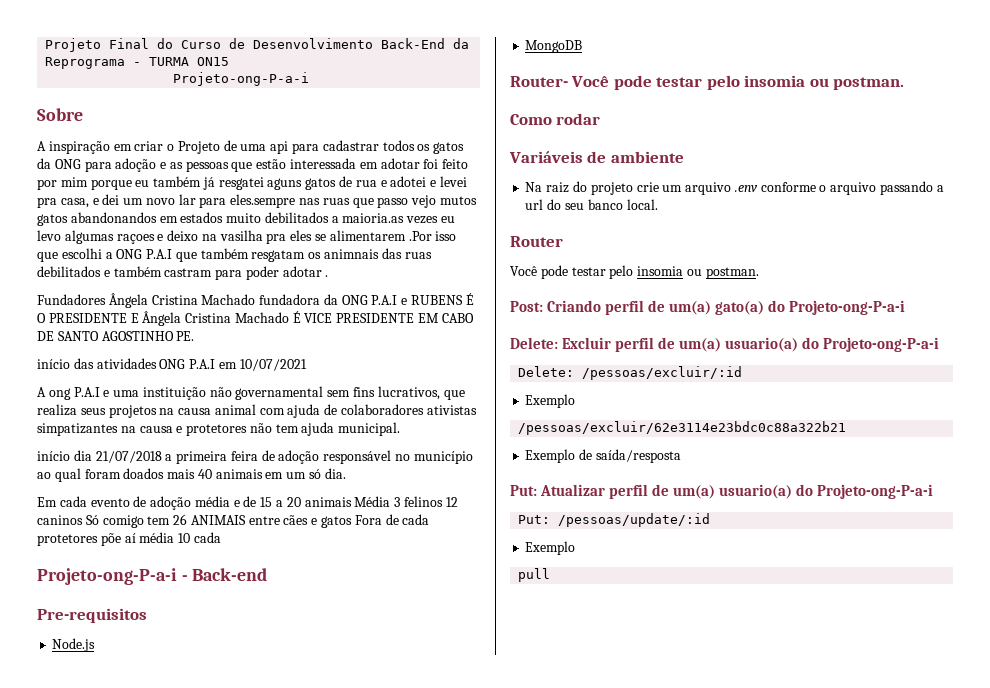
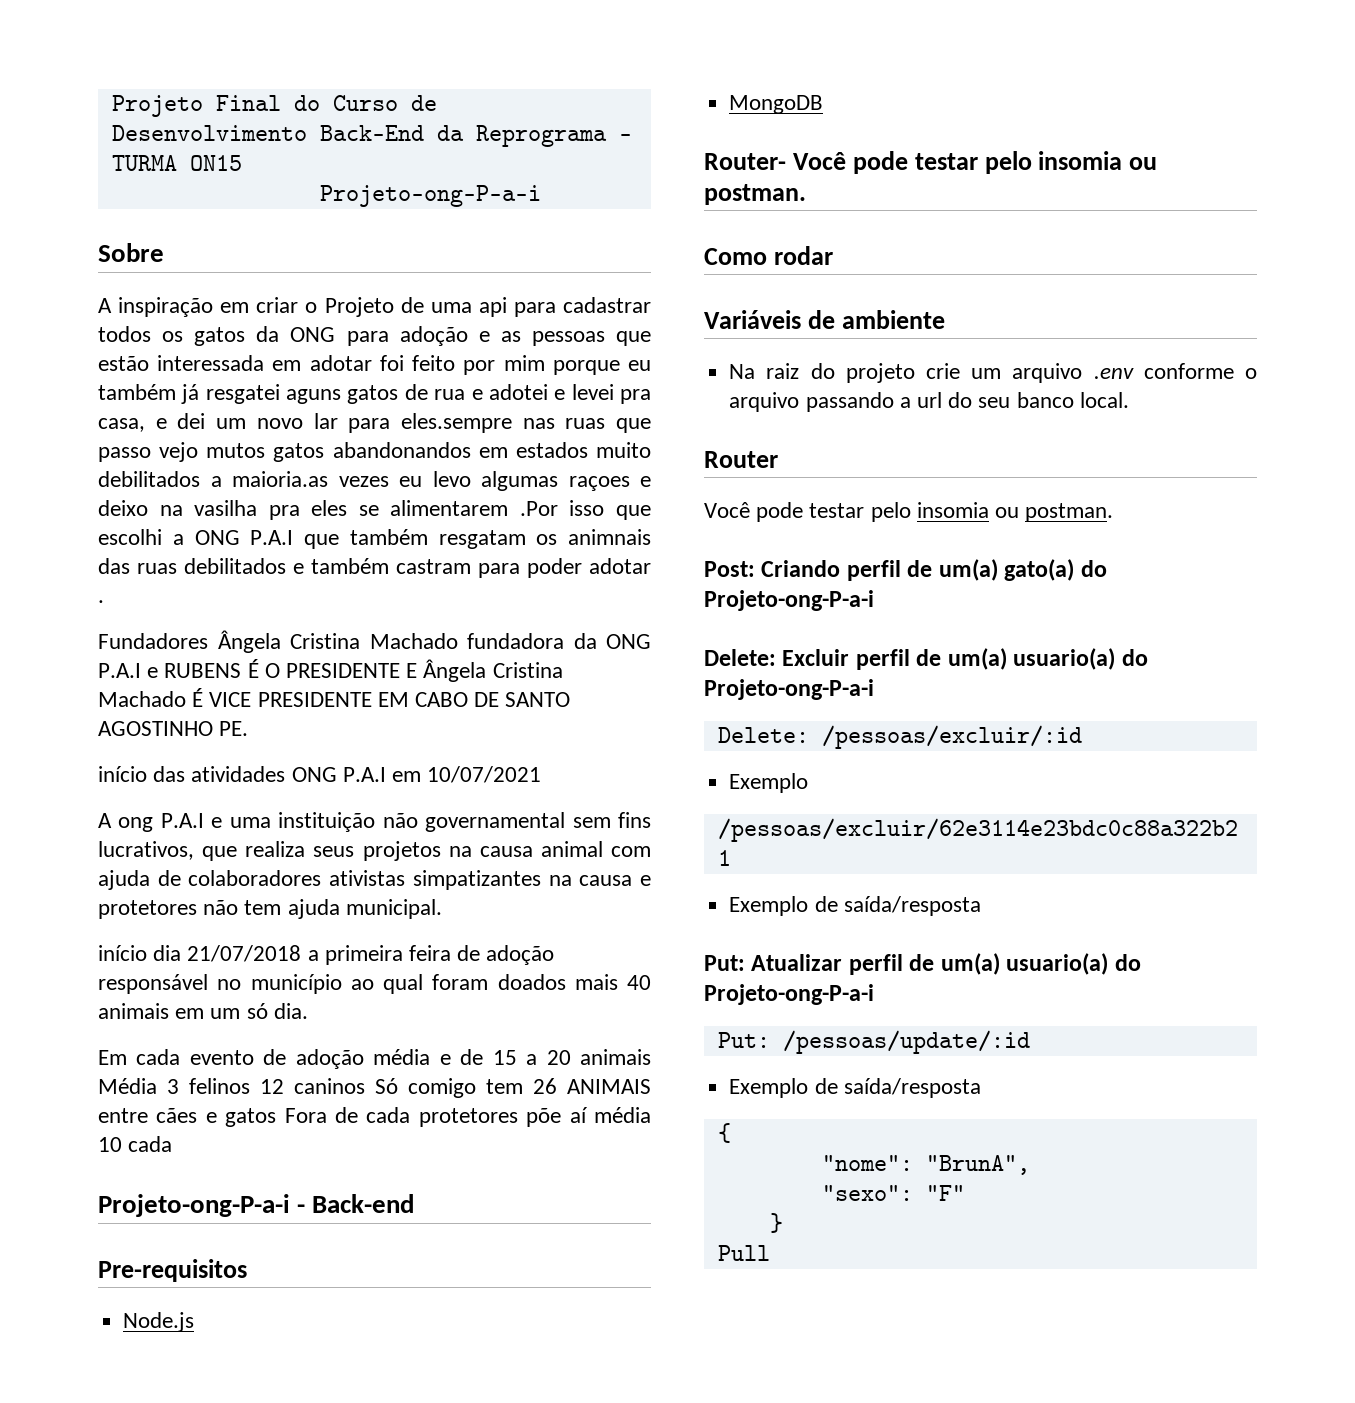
[518,568,551,582] // pull -> [814,1078,981,1098] [717,1123,731,1143] [821,1155,1030,1175] [821,1185,965,1201] [769,1213,783,1233] [717,1245,770,1261] de saída/resposta // { // "nome": "BrunA", // "sexo": "F" // } // Pull

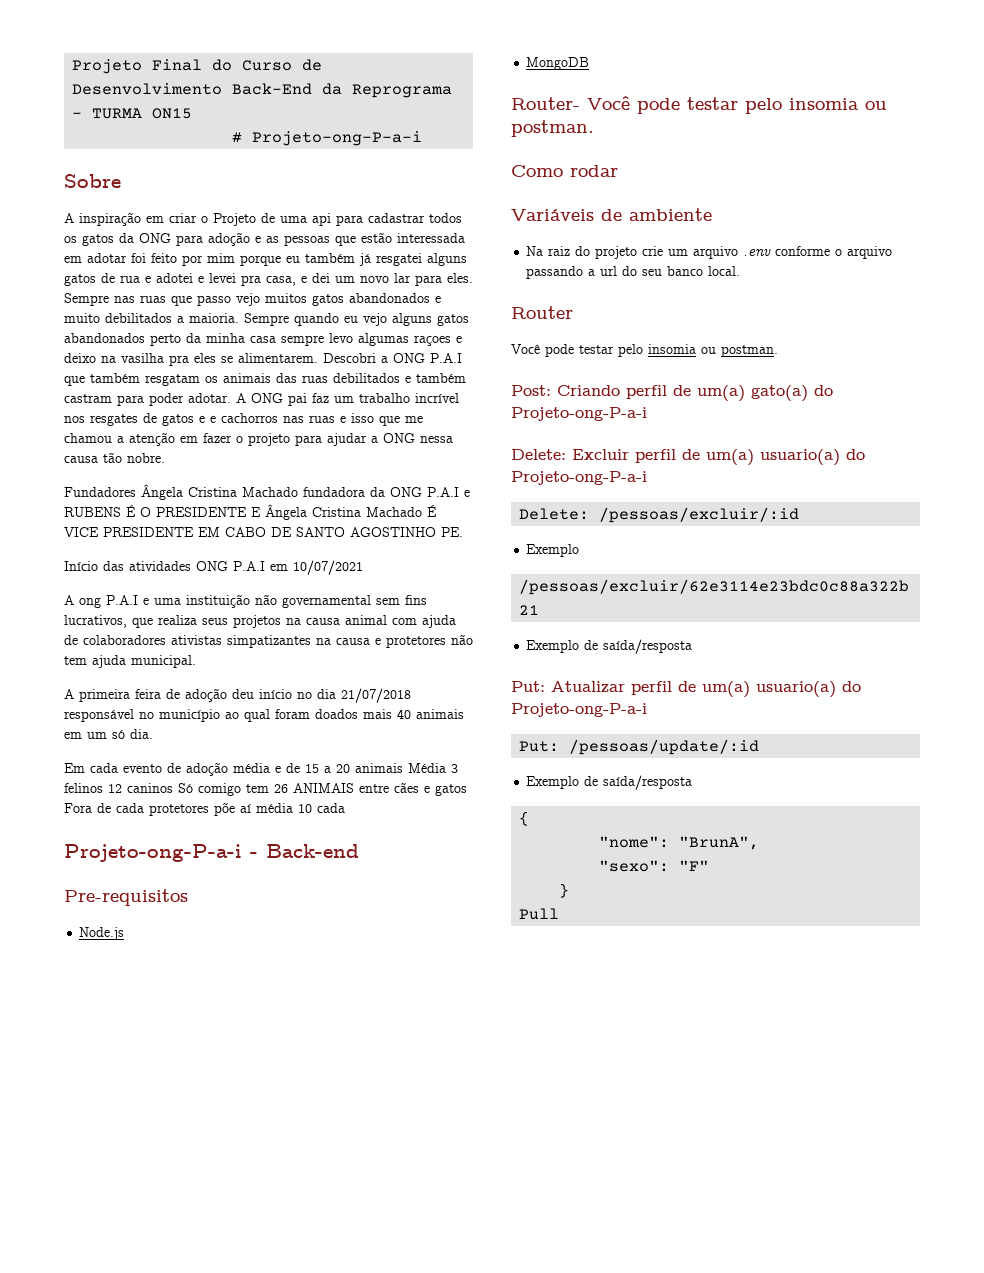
(242, 163) none -> [232,132,243,143] #
[286,389,342,404] aguns -> [427,253,467,266] alguns
[400,413,512,433] eles.sempre -> [447,273,473,283] [64,293,109,306] eles. Sempre
[206,442,651,462] [98,471,422,487] mutos gatos abandonandos em estados muito debilitados a maioria.as vezes eu -> [265,293,441,306] [64,313,469,326] [64,333,324,346] muitos gatos abandonados e muito debilitados a maioria. Sempre quando eu vejo alguns gatos abandonados perto da minha casa sempre
[390,500,651,520] [98,529,162,545] alimentarem .Por isso que escolhi -> [238,353,376,363] alimentarem. Descobri
[568,529,651,545] animnais -> [223,373,271,383] animais
[589,558,651,574] [98,600,104,603] adotar . -> [188,393,459,406] [64,413,423,426] [64,432,453,446] [64,452,165,463] adotar. A ONG pai faz um trabalho incrível nos resgates de gatos e e cachorros nas ruas e isso que me chamou a atenção em fazer o projeto para ajudar a ONG nessa causa tão nobre.
[98,766,147,782] início -> [64,561,98,571] Início
[98,945,555,965] início dia 21/07/2018 a primeira feira de adoção -> [64,688,411,703] A primeira feira de adoção deu início no dia 21/07/2018

